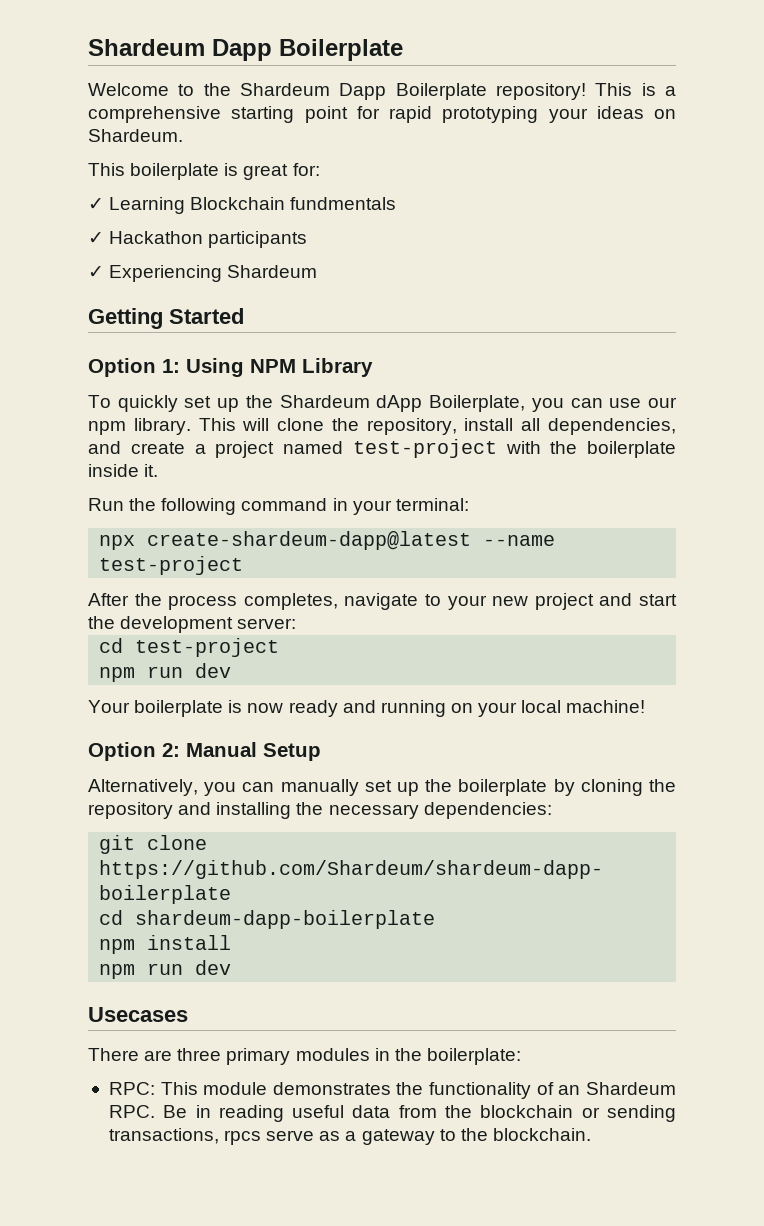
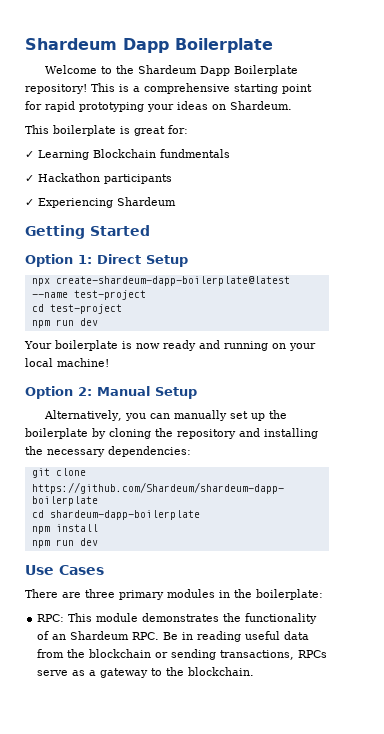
[186,358,373,377] [88,395,678,412] [88,418,676,435] [88,439,676,458] [88,464,159,477] [88,498,469,515] Using NPM Library // To quickly set up the Shardeum dApp Boilerplate, you can use our npm library. This will clone the repository, install all dependencies, and create a project named test-project with the boilerplate inside it. // Run the following command in your terminal: -> [97,254,188,267] Direct Setup
[147,531,472,550] create-shardeum-dapp@latest -> [55,276,290,286] create-shardeum-dapp-boilerplate@latest
[88,593,678,610] [88,616,297,633] // After the process completes, navigate to your new project and start the development server: -> (146, 295) none
[88,1007,188,1022] Usecases -> [25,565,104,575] Use Cases
[224,1130,262,1145] rpcs -> [298,650,328,658] RPCs

